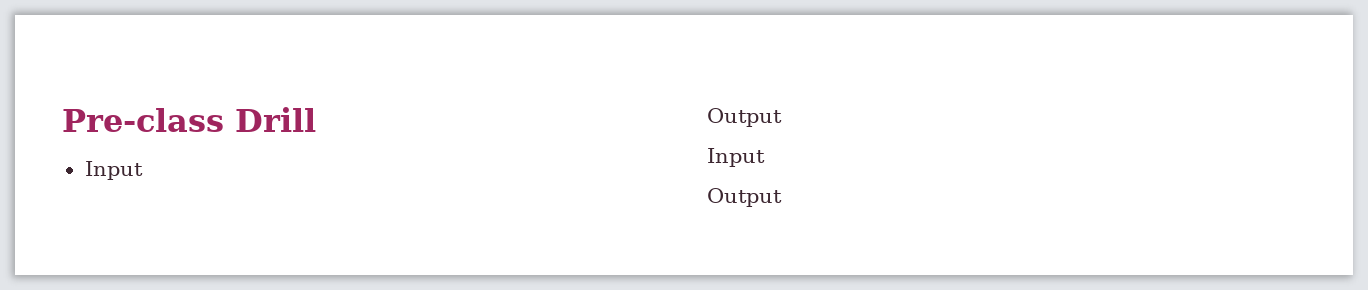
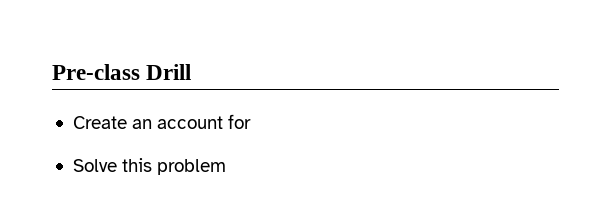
[84,161,143,180] [707,108,782,127] [707,148,765,167] [707,188,782,207] Input // Output // Input // Output -> [72,114,252,129] [72,158,227,175] Create an account for // Solve this problem

